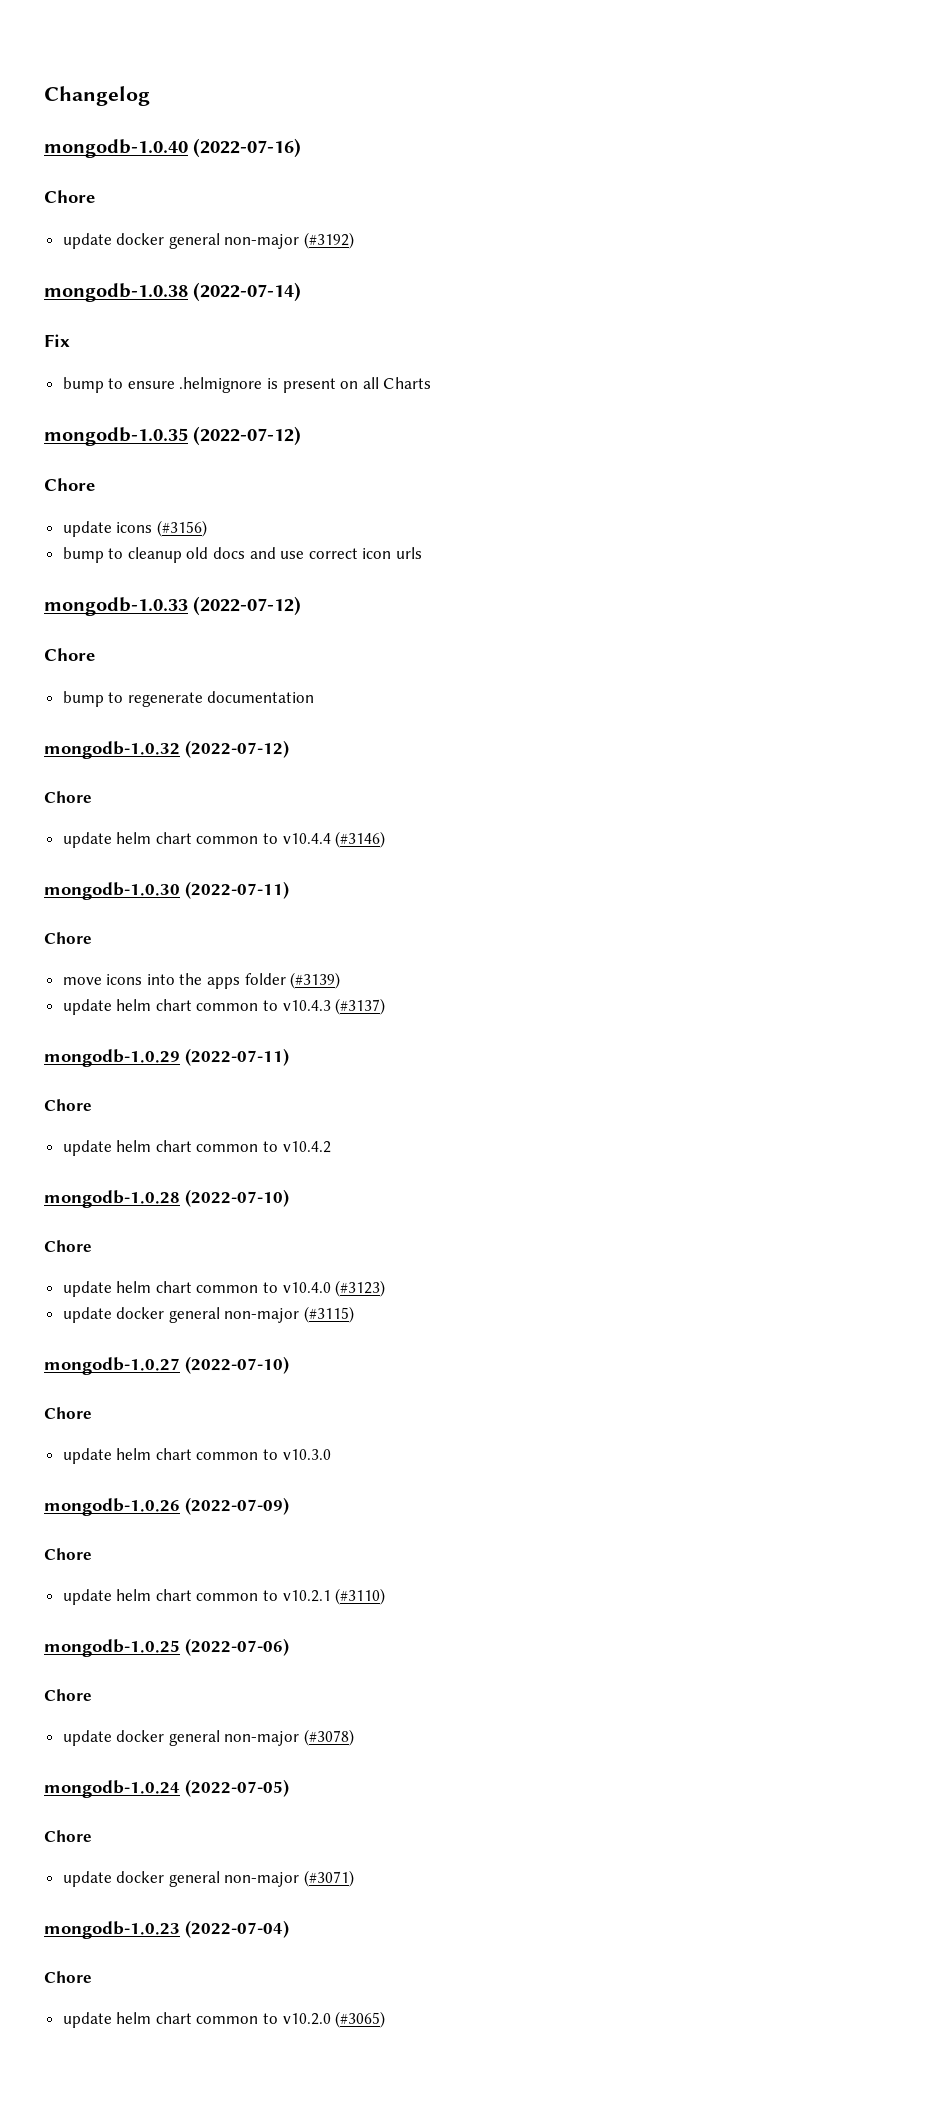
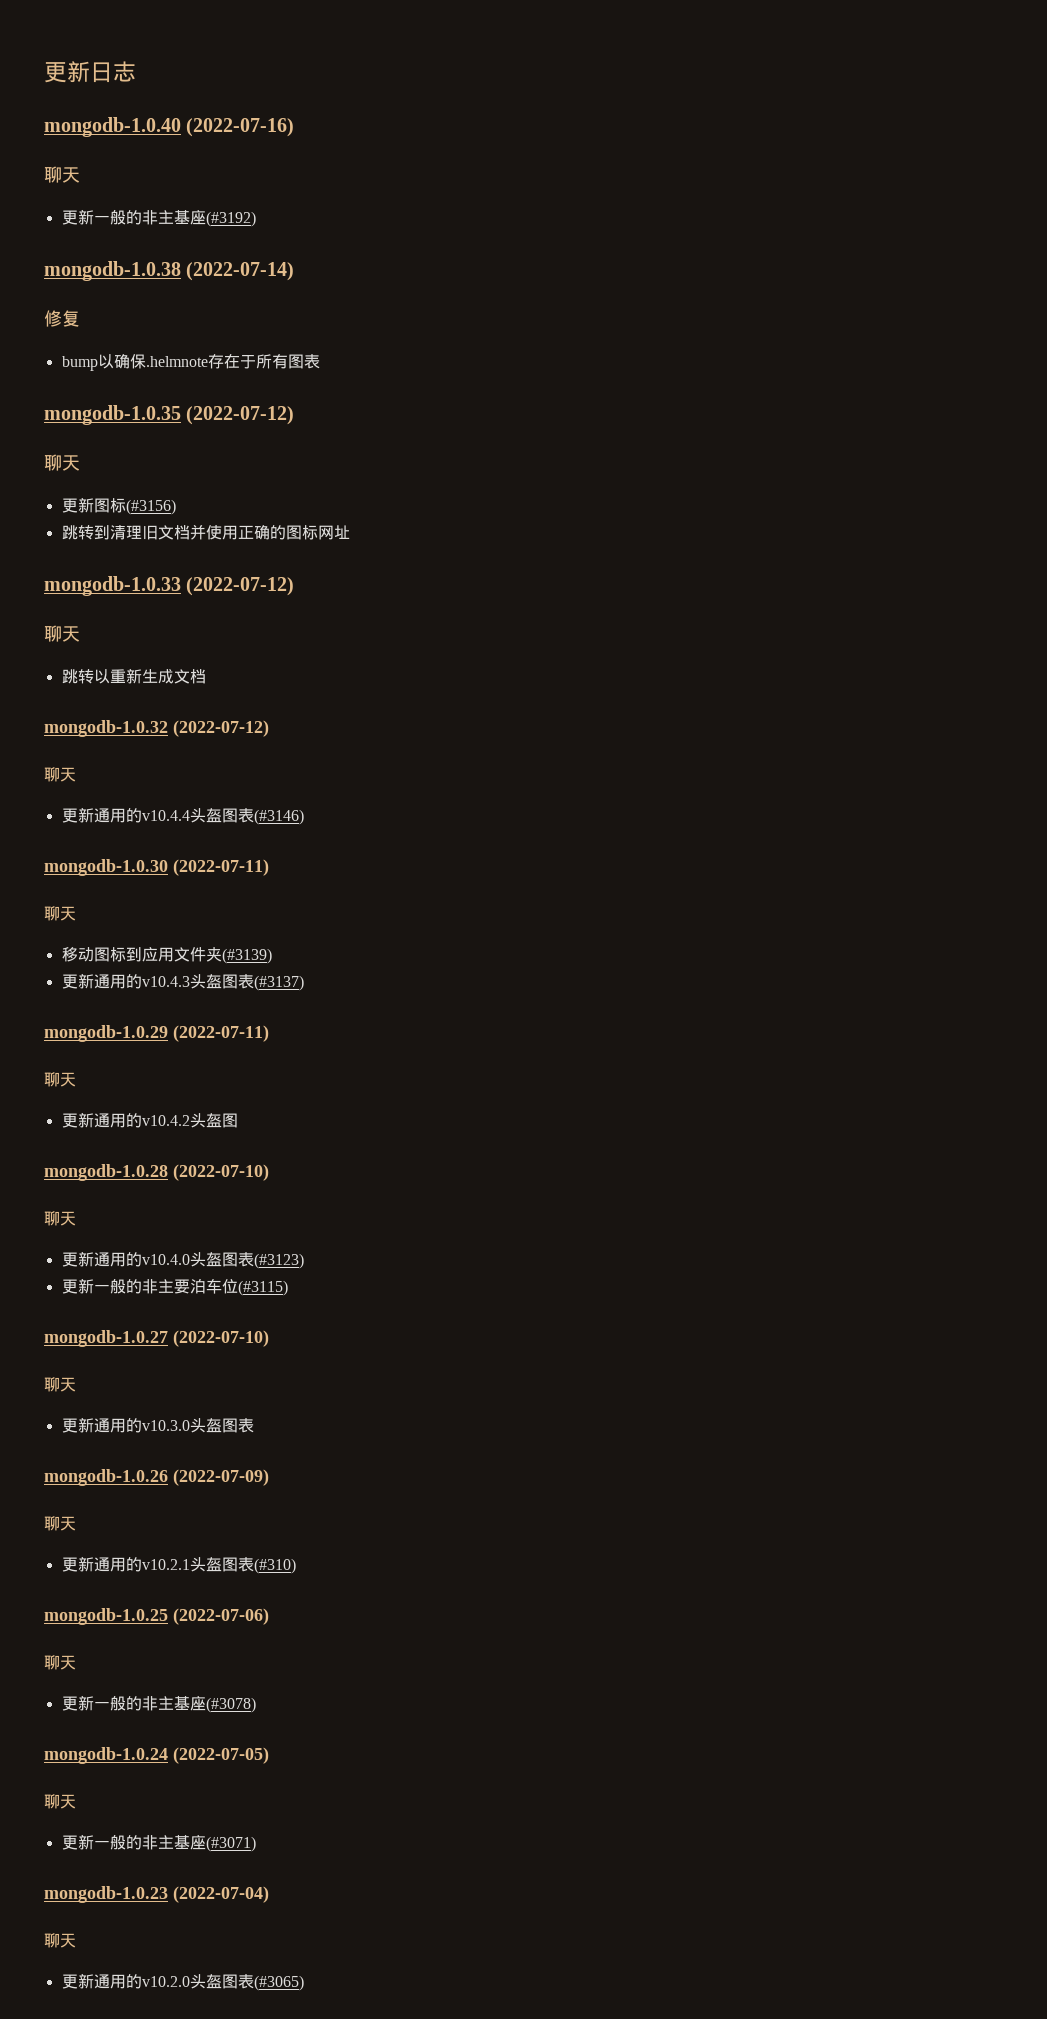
[44,86,150,106] Changelog -> [44,61,136,83] 更新日志
[44,190,95,203] [62,233,300,249] Chore // update docker general non-major -> [44,166,80,183] [61,209,206,225] 聊天 // 更新一般的非主基座
[44,334,70,347] [62,377,432,393] [44,426,302,446] [44,478,95,491] [62,520,207,537] [62,547,423,563] [44,596,302,616] [44,648,95,661] [62,691,315,707] [44,740,289,759] [44,791,92,803] [62,831,386,848] [44,881,289,900] [44,932,92,944] [62,972,341,989] [62,998,386,1015] [44,1048,289,1067] [44,1099,92,1111] [62,1140,279,1156] Fix // bump to ensure .helmignore is present on all Charts // mongodb-1.0.35 (2022-07-12) // Chore // update icons (#3156) // bump to cleanup old docs and use correct icon urls // mongodb-1.0.33 (2022-07-12) // Chore // bump to regenerate documentation // mongodb-1.0.32 (2022-07-12) // Chore // update helm chart common to v10.4.4 (#3146) // mongodb-1.0.30 (2022-07-11) // Chore // move icons into the apps folder (#3139) // update helm chart common to v10.4.3 (#3137) // mongodb-1.0.29 (2022-07-11) // Chore // update helm chart common to -> [44,310,80,327] [61,354,320,371] [44,405,295,425] [44,454,80,471] [61,497,176,515] [61,524,350,540] [44,576,295,596] [44,625,80,642] [61,668,206,684] [44,720,269,737] [44,767,76,782] [61,807,304,825] [44,859,269,876] [44,906,76,921] [61,947,272,964] [61,973,304,991] [44,1025,269,1042] [44,1072,76,1087] [61,1112,142,1128] 修复 // bump以确保.helmnote存在于所有图表 // mongodb-1.0.35 (2022-07-12) // 聊天 // 更新图标(#3156) // 跳转到清理旧文档并使用正确的图标网址 // mongodb-1.0.33 (2022-07-12) // 聊天 // 跳转以重新生成文档 // mongodb-1.0.32 (2022-07-12) // 聊天 // 更新通用的v10.4.4头盔图表(#3146) // mongodb-1.0.30 (2022-07-11) // 聊天 // 移动图标到应用文件夹(#3139) // 更新通用的v10.4.3头盔图表(#3137) // mongodb-1.0.29 (2022-07-11) // 聊天 // 更新通用的
(331, 1147) none -> [189,1113,238,1128] 头盔图
[44,1240,92,1252] [62,1280,386,1297] [62,1306,355,1323] [44,1356,289,1375] [44,1407,92,1419] [62,1448,279,1464] Chore // update helm chart common to v10.4.0 (#3123) // update docker general non-major (#3115) // mongodb-1.0.27 (2022-07-10) // Chore // update helm chart common to -> [44,1211,76,1226] [61,1251,304,1269] [61,1278,288,1296] [44,1330,269,1347] [44,1377,76,1392] [61,1417,142,1433] 聊天 // 更新通用的v10.4.0头盔图表(#3123) // 更新一般的非主要泊车位(#3115) // mongodb-1.0.27 (2022-07-10) // 聊天 // 更新通用的
(331, 1454) none -> [189,1418,254,1433] 头盔图表
[44,1548,92,1560] [62,1588,386,1605] [44,1638,289,1657] [44,1689,92,1701] [62,1729,355,1746] [44,1779,289,1798] [44,1830,92,1842] [62,1870,355,1887] [44,1920,289,1939] [44,1971,92,1983] [62,2012,331,2028] Chore // update helm chart common to v10.2.1 (#3110) // mongodb-1.0.25 (2022-07-06) // Chore // update docker general non-major (#3078) // mongodb-1.0.24 (2022-07-05) // Chore // update docker general non-major (#3071) // mongodb-1.0.23 (2022-07-04) // Chore // update helm chart common to v10.2.0 -> [44,1516,76,1531] [61,1556,296,1574] [44,1608,269,1625] [44,1655,76,1670] [61,1695,256,1713] [44,1747,269,1764] [44,1794,76,1809] [61,1834,256,1852] [44,1886,269,1903] [44,1933,76,1948] [61,1973,254,1989] 聊天 // 更新通用的v10.2.1头盔图表(#310) // mongodb-1.0.25 (2022-07-06) // 聊天 // 更新一般的非主基座(#3078) // mongodb-1.0.24 (2022-07-05) // 聊天 // 更新一般的非主基座(#3071) // mongodb-1.0.23 (2022-07-04) // 聊天 // 更新通用的v10.2.0头盔图表

